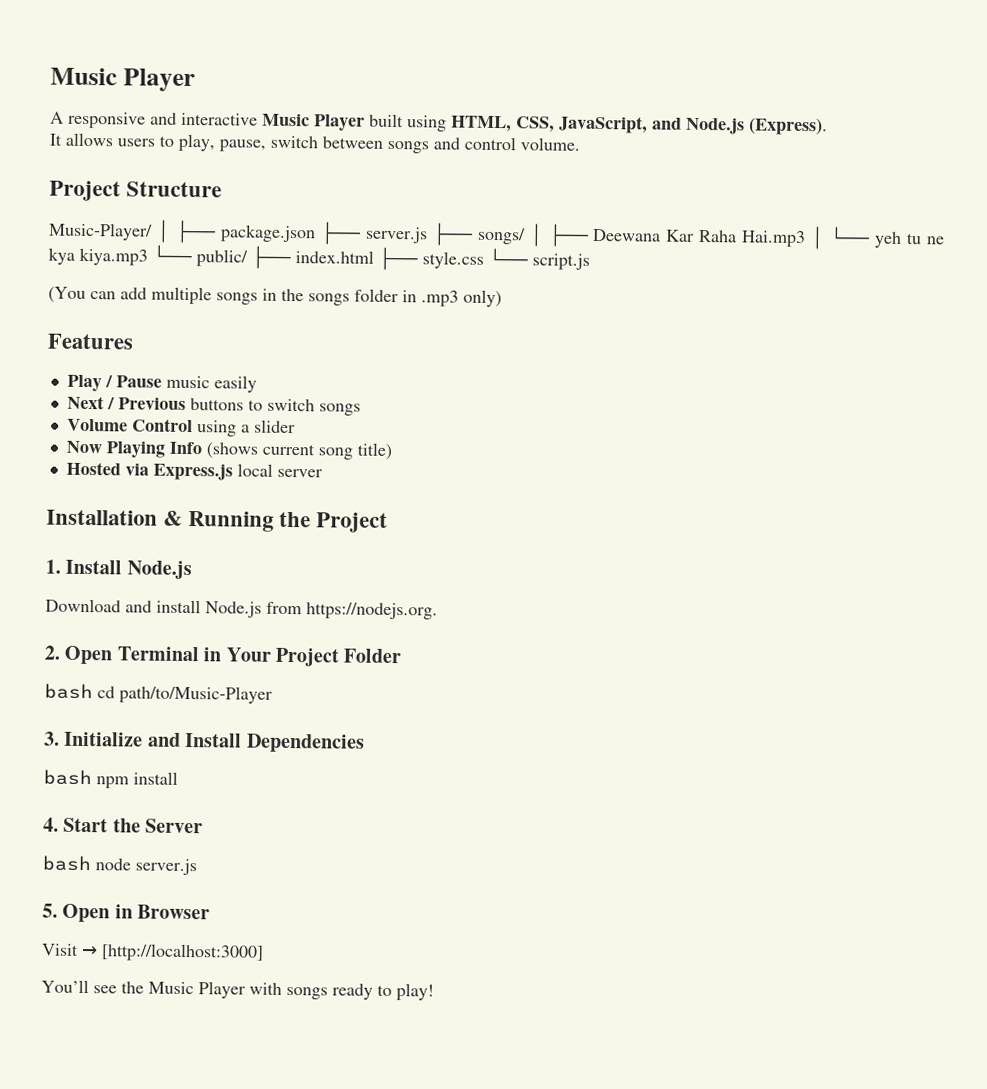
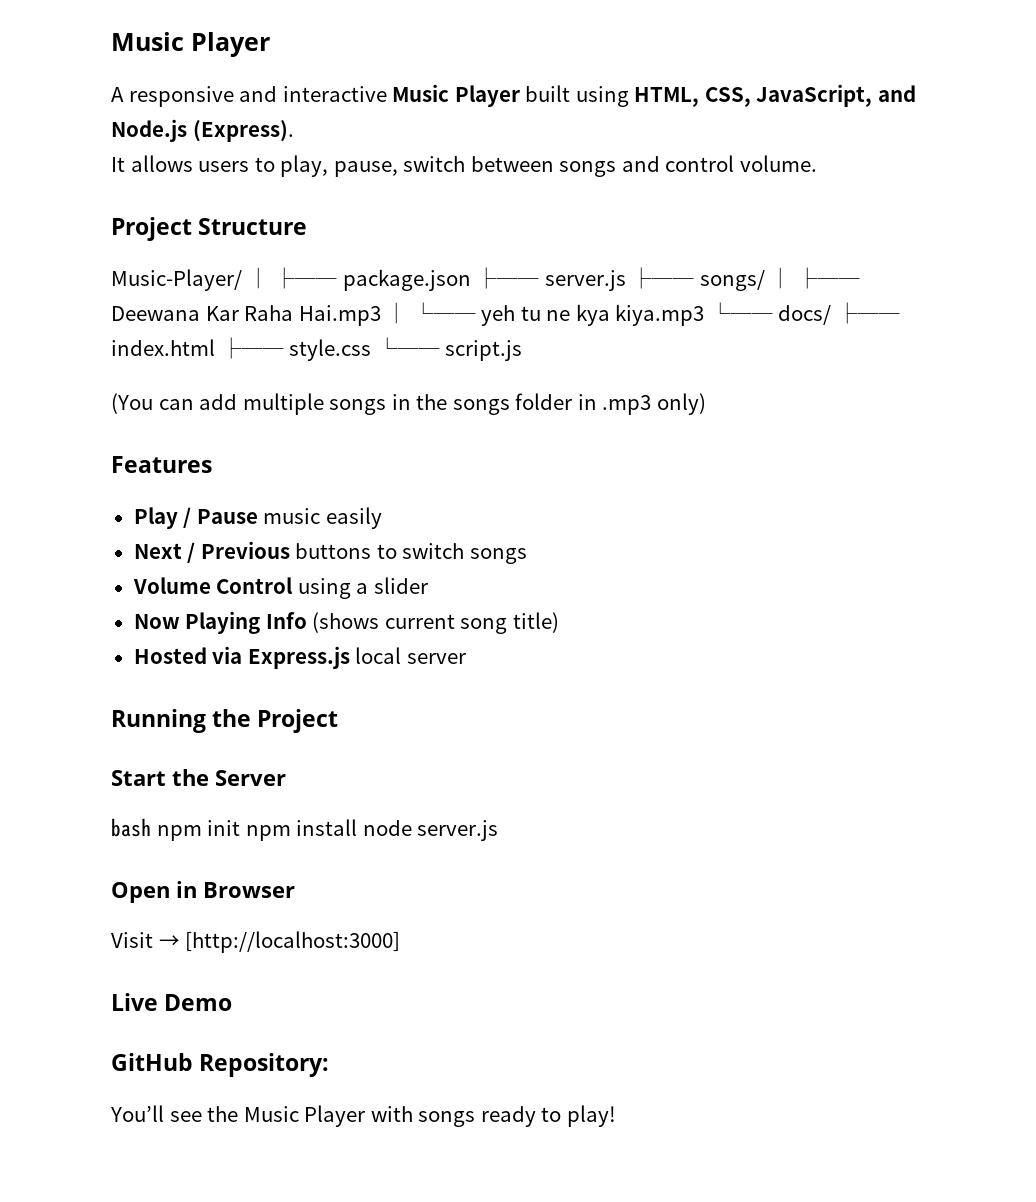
[196,249,248,267] public/ -> [778,305,832,325] docs/
[46,509,184,526] Installation & -> (466, 658) none
[45,559,192,580] [45,598,438,620] [44,645,402,667] [44,683,273,704] [44,731,365,753] [43,769,178,789] [43,817,59,832] 1. Install Node.js // Download and install Node.js from https://nodejs.org. // 2. Open Terminal in Your Project Folder // bash cd path/to/Music-Player // 3. Initialize and Install Dependencies // bash npm install // 4. -> (339, 721) none
(91, 863) none -> [156,819,358,841] npm init npm install
[42,903,58,918] 5. -> (499, 830) none
(264, 952) none -> [111,993,233,1011] [111,1053,330,1077] // Live Demo // GitHub Repository:

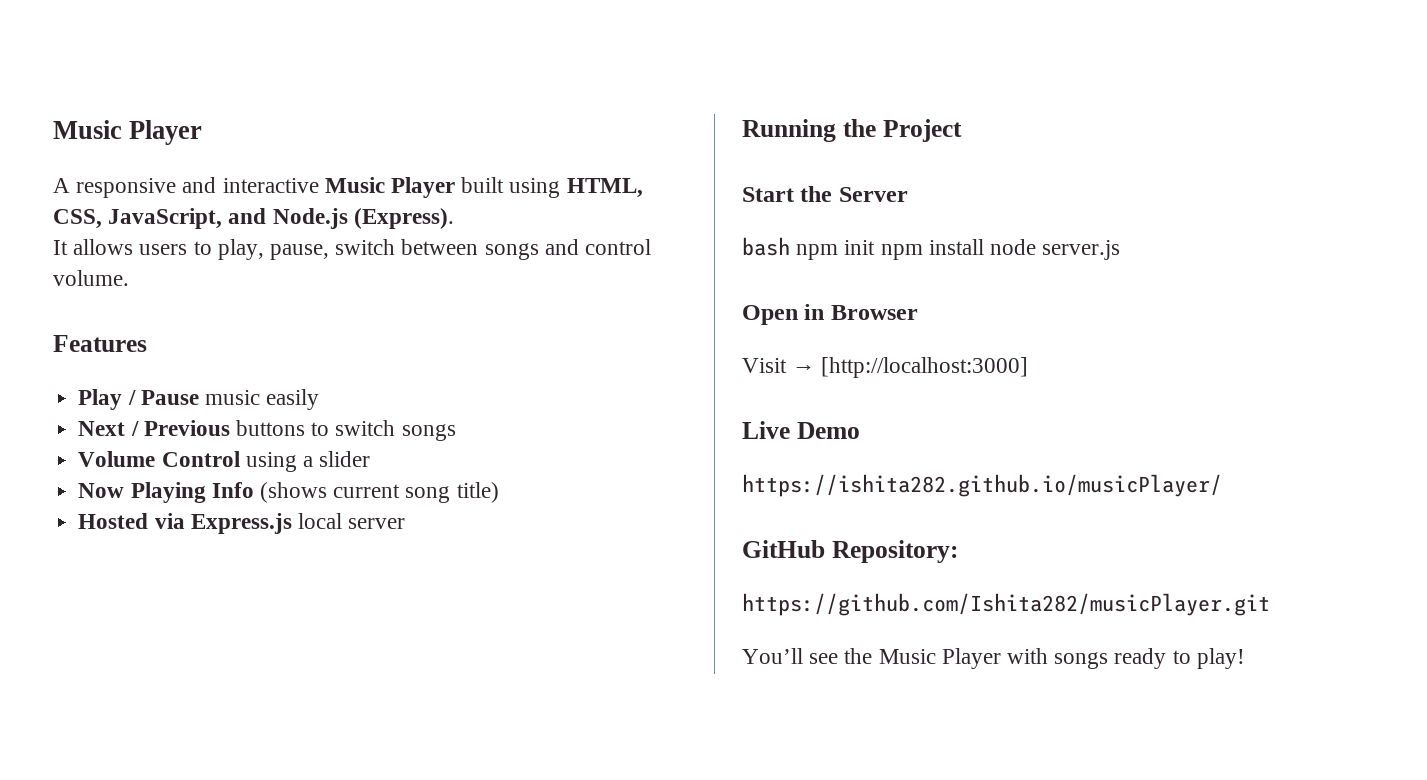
[111,217,308,241] [111,267,860,291] [111,302,900,326] [111,337,523,361] [111,393,706,415] // Project Structure // Music-Player/ │ ├── package.json ├── server.js ├── songs/ │ ├── Deewana Kar Raha Hai.mp3 │ └── yeh tu ne kya kiya.mp3 └── docs/ ├── index.html ├── style.css └── script.js // (You can add multiple songs in the songs folder in .mp3 only) -> (129, 278) none
(233, 1002) none -> [742,474,1222,497] // https://ishita282.github.io/musicPlayer/
(330, 1065) none -> [742,593,1270,616] // https://github.com/Ishita282/musicPlayer.git

